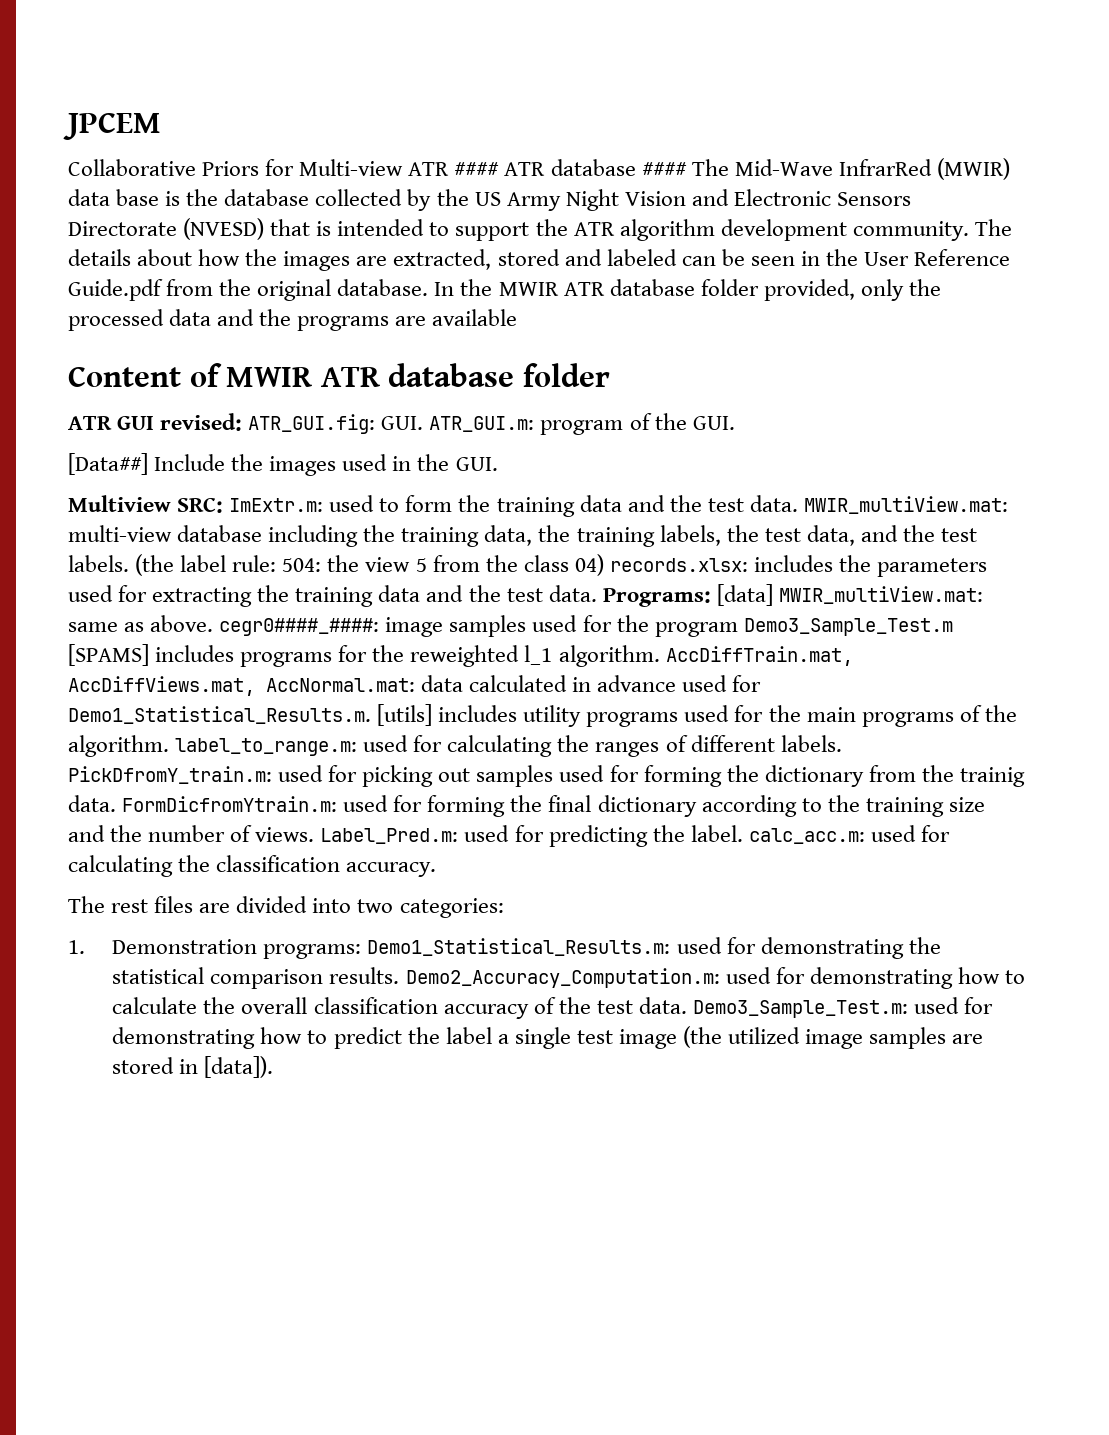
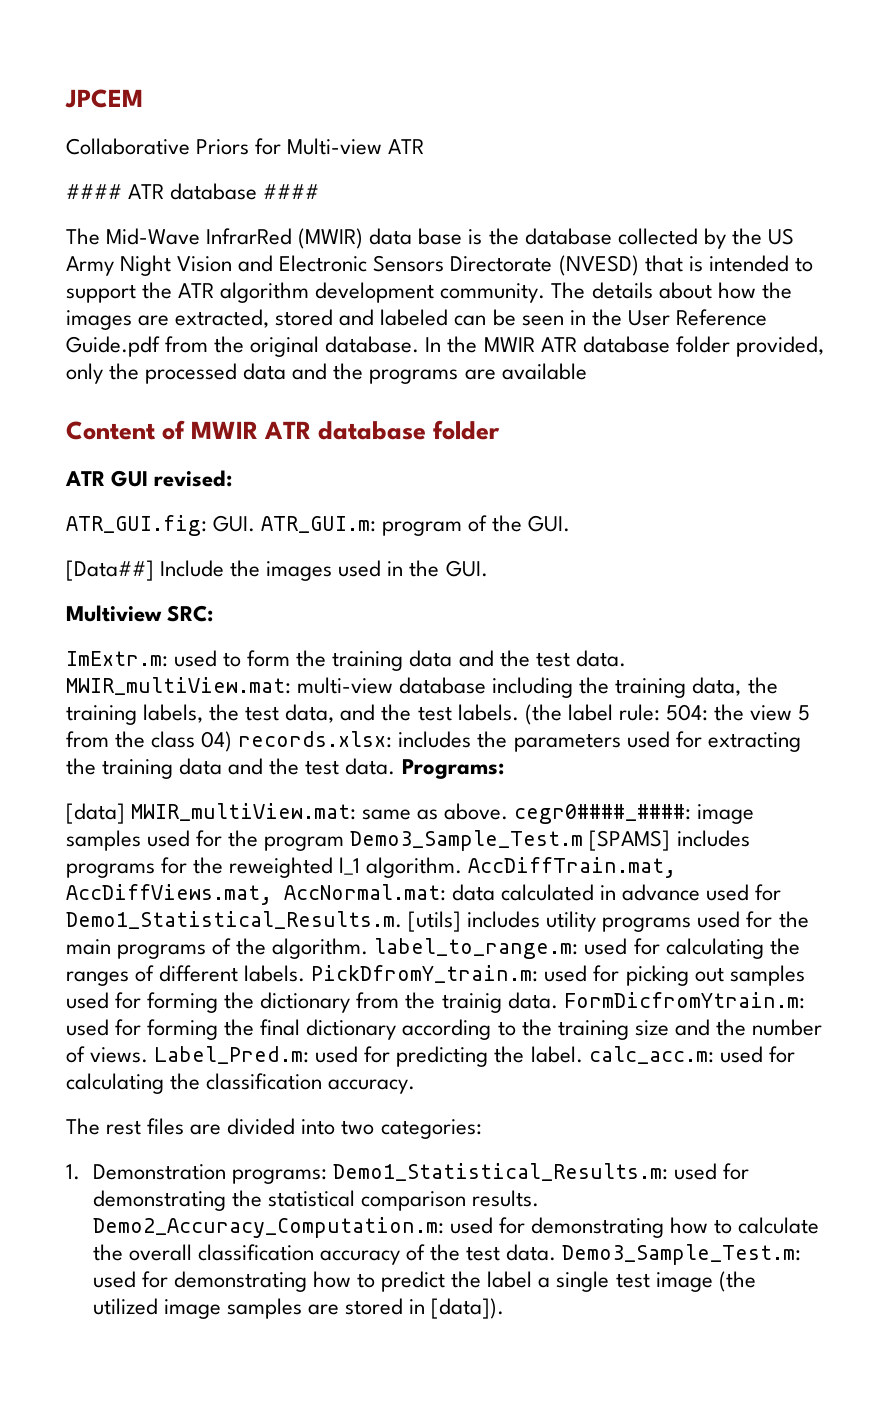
(450, 169) none -> (425, 146) //
(687, 169) none -> (320, 191) //
(243, 422) none -> (233, 478) //
(224, 505) none -> (214, 613) //
(711, 597) none -> (504, 769) //

